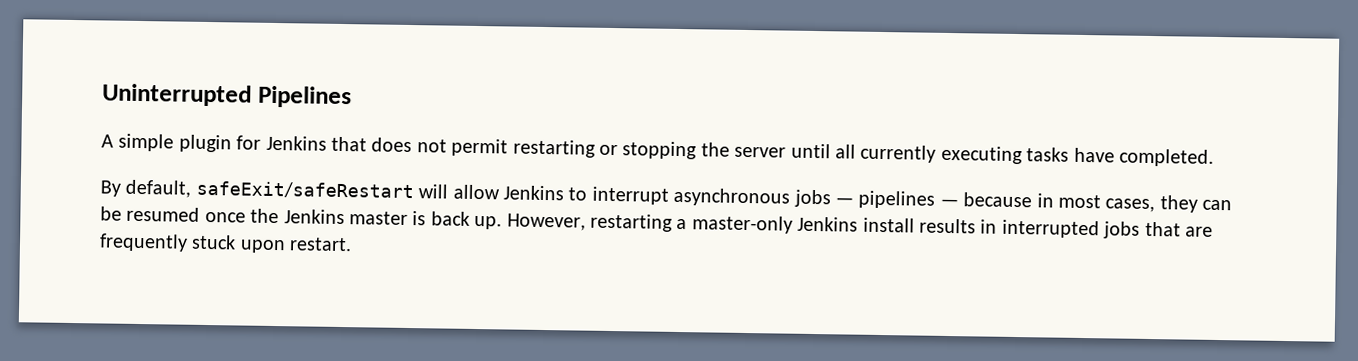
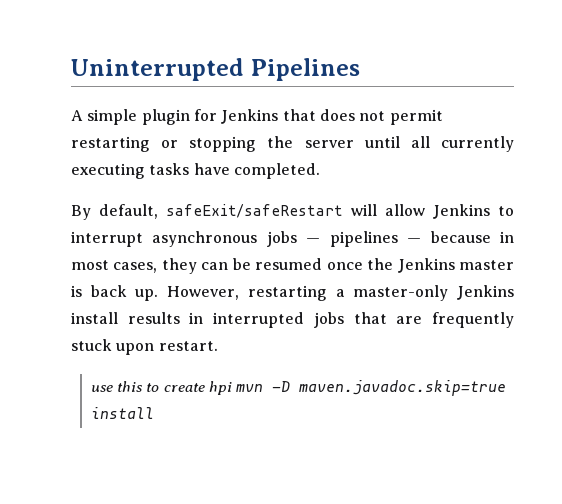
(353, 244) none -> [90,380,507,396] [90,407,154,419] // use this to create hpi mvn -D maven.javadoc.skip=true install

